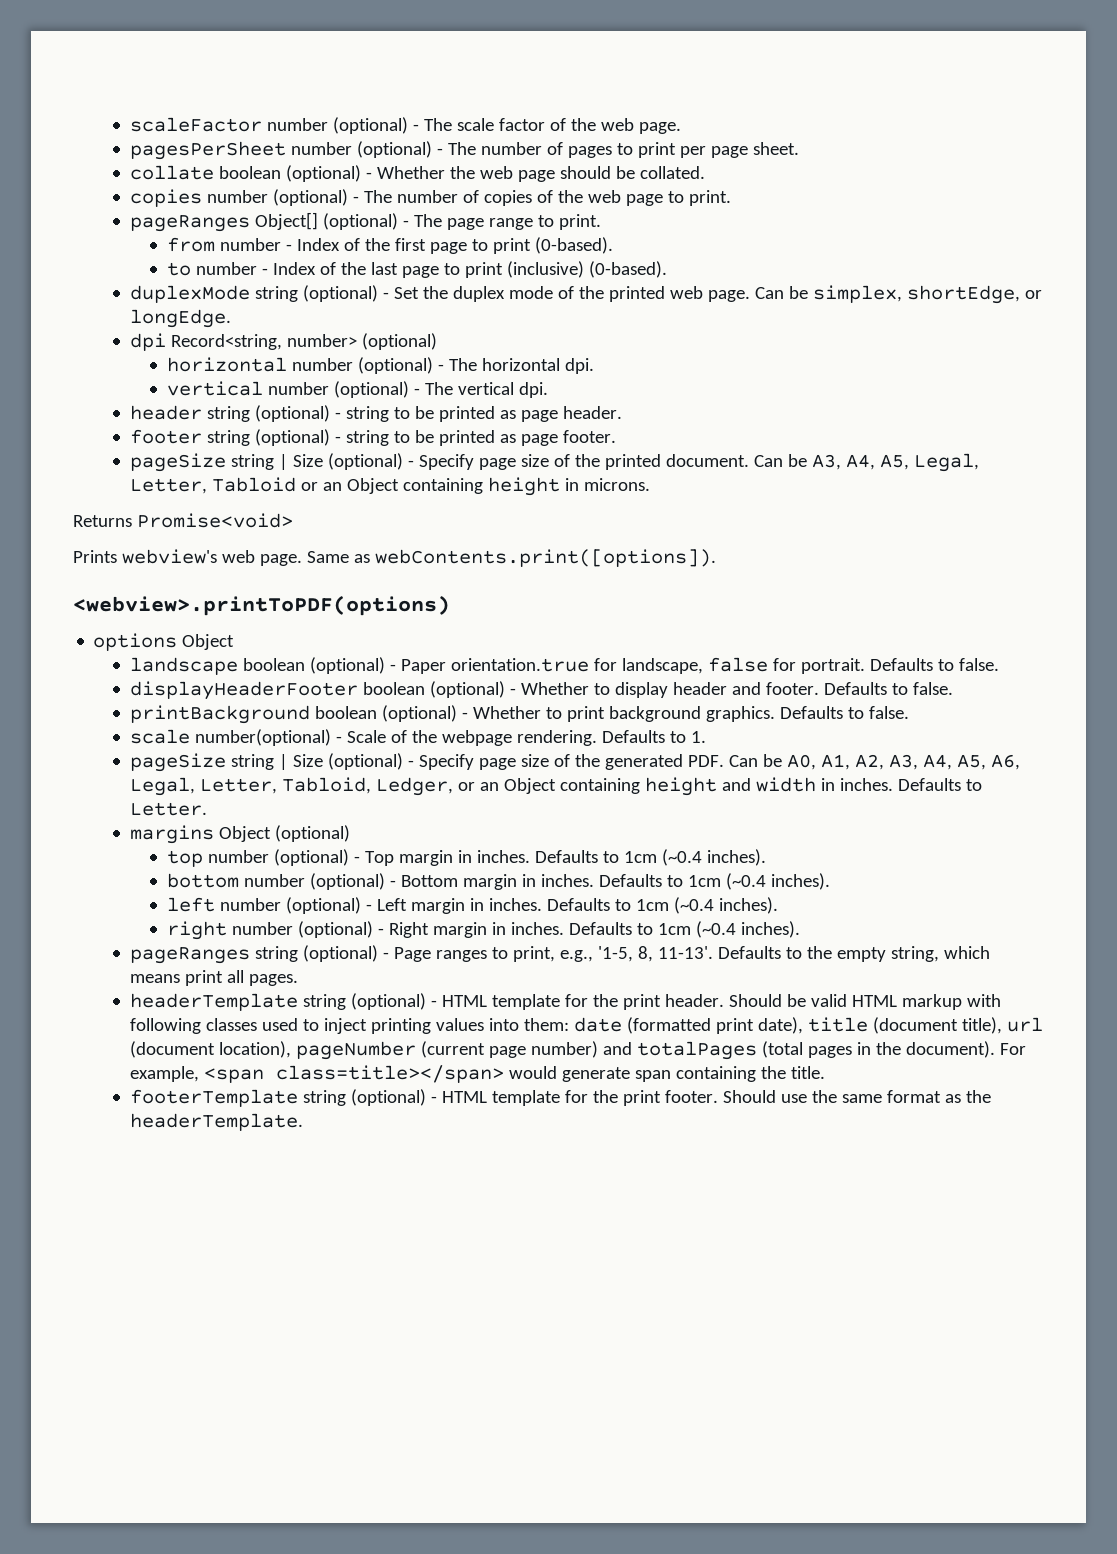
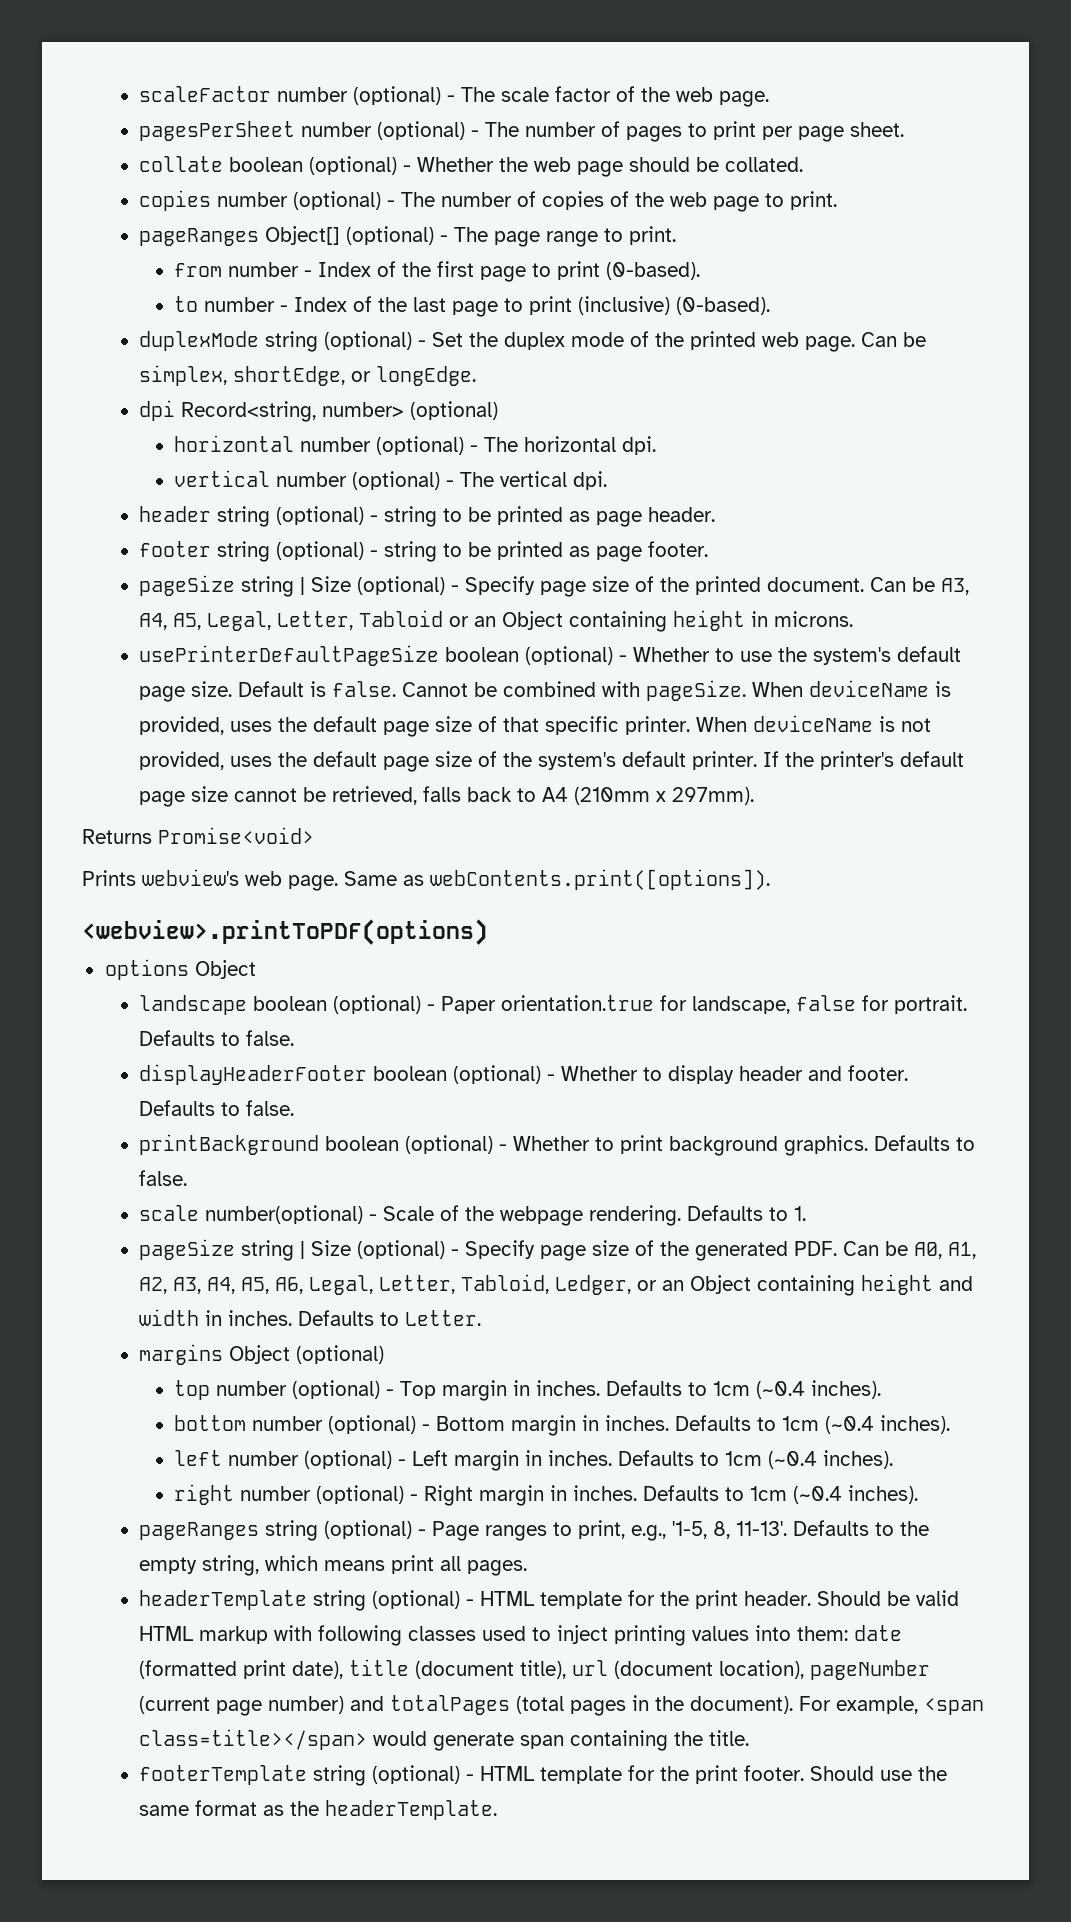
(651, 484) none -> [139,645,962,666] [139,680,952,702] [139,715,932,737] [139,751,965,772] [139,786,755,807] // usePrinterDefaultPageSize boolean (optional) - Whether to use the system's default page size. Default is false. Cannot be combined with pageSize. When deviceName is provided, uses the default page size of that specific printer. When deviceName is not provided, uses the default page size of the system's default printer. If the printer's default page size cannot be retrieved, falls back to A4 (210mm x 297mm).

